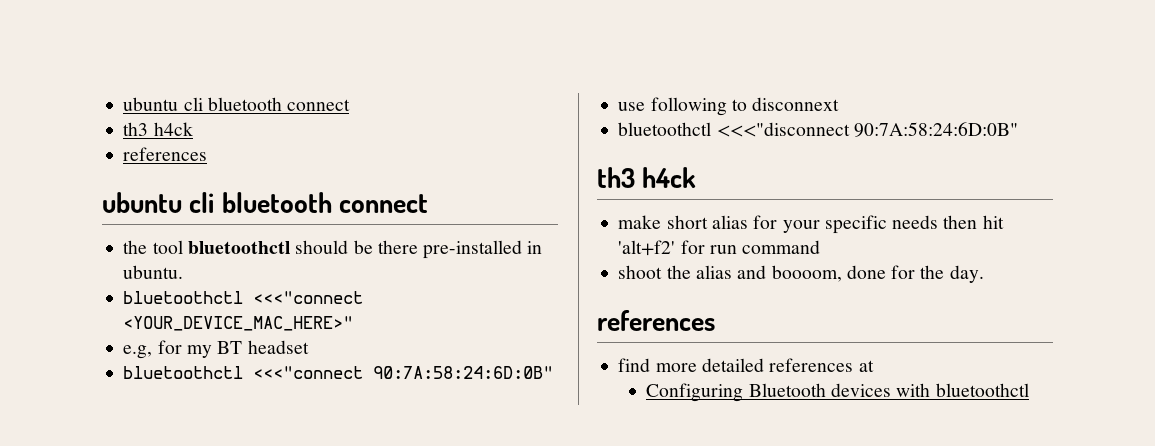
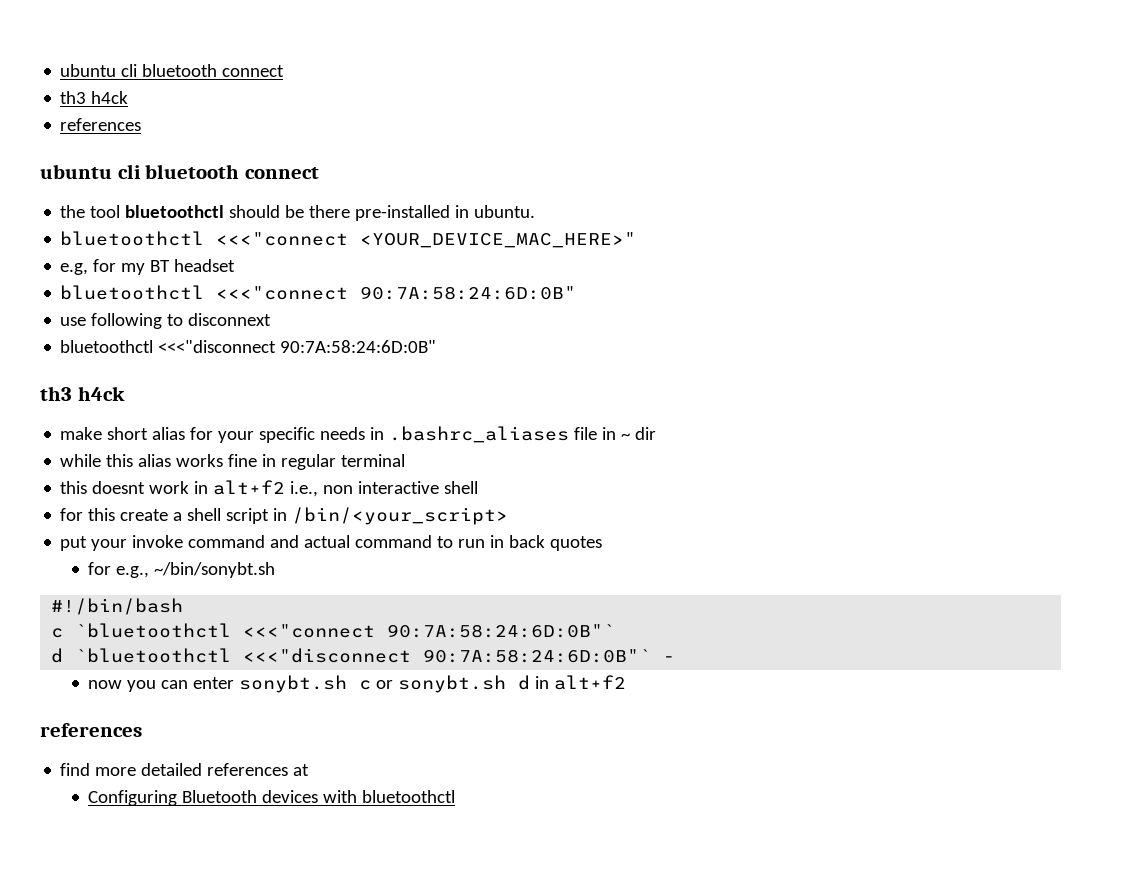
[943,215,1004,229] [618,240,821,256] [618,265,984,283] then hit 'alt+f2' for run command // shoot the alias and boooom, done for the day. -> [370,426,657,443] [60,454,406,470] [60,480,479,497] [60,507,509,525] [60,535,603,551] [88,562,276,578] [51,598,184,615] [51,623,616,638] [51,648,676,663] [88,675,627,693] in .bashrc_aliases file in ~ dir // while this alias works fine in regular terminal // this doesnt work in alt+f2 i.e., non interactive shell // for this create a shell script in /bin/<your_script> // put your invoke command and actual command to run in back quotes // for e.g., ~/bin/sonybt.sh // #!/bin/bash // c `bluetoothctl <<<"connect 90:7A:58:24:6D:0B"` // d `bluetoothctl <<<"disconnect 90:7A:58:24:6D:0B"` - // now you can enter sonybt.sh c or sonybt.sh d in alt+f2

